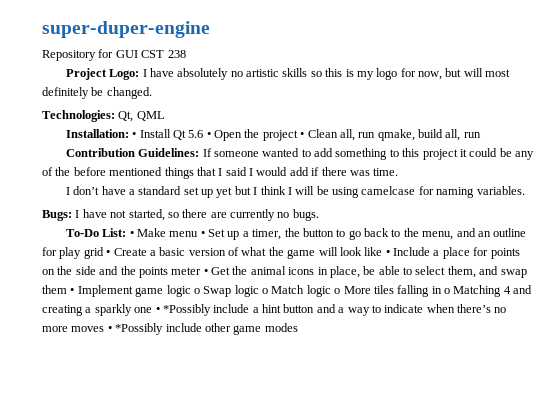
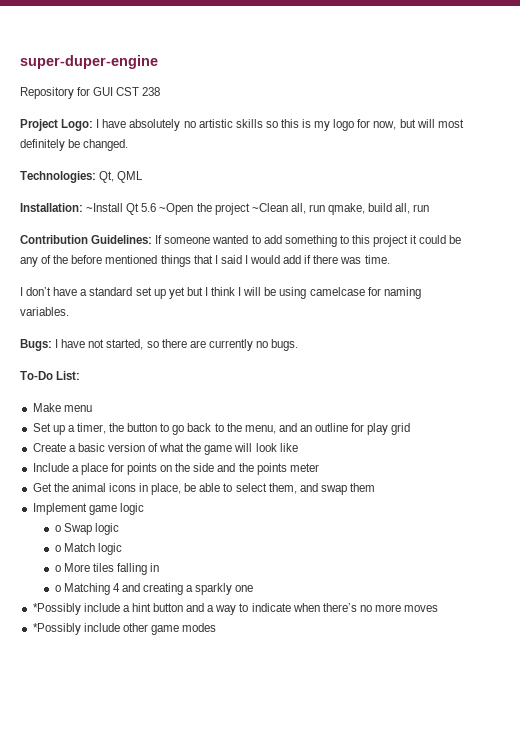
[132,129,338,141] • Install Qt 5.6 • Open the project • Clean -> [86,203,288,215] ~Install Qt 5.6 ~Open the project ~Clean
[129,231,134,237] • -> (81, 375) //
[200,231,205,237] • -> (92, 408) //
[106,250,111,256] • -> (411, 429) //
[385,250,390,256] • -> (298, 447) //
[203,269,208,275] • -> (319, 467) //
[70,288,75,294] • -> (376, 487) //
(191, 291) none -> (144, 509) //
(259, 291) none -> (119, 529) //
(331, 291) none -> (122, 549) //
(442, 290) none -> (160, 567) //
[155,307,160,313] • -> (254, 588) //
[107,326,112,332] • -> (439, 608) //

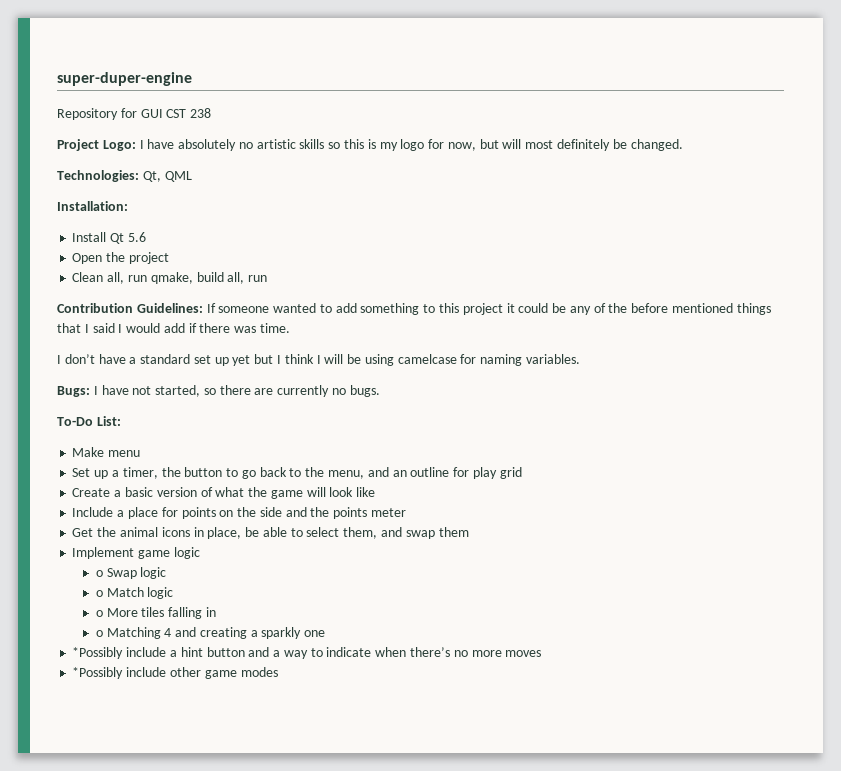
[86,203,124,212] ~Install -> [72,232,107,242] // Install
[159,203,194,215] ~Open -> [72,253,103,264] // Open
[251,203,288,212] ~Clean -> [72,272,104,282] // Clean

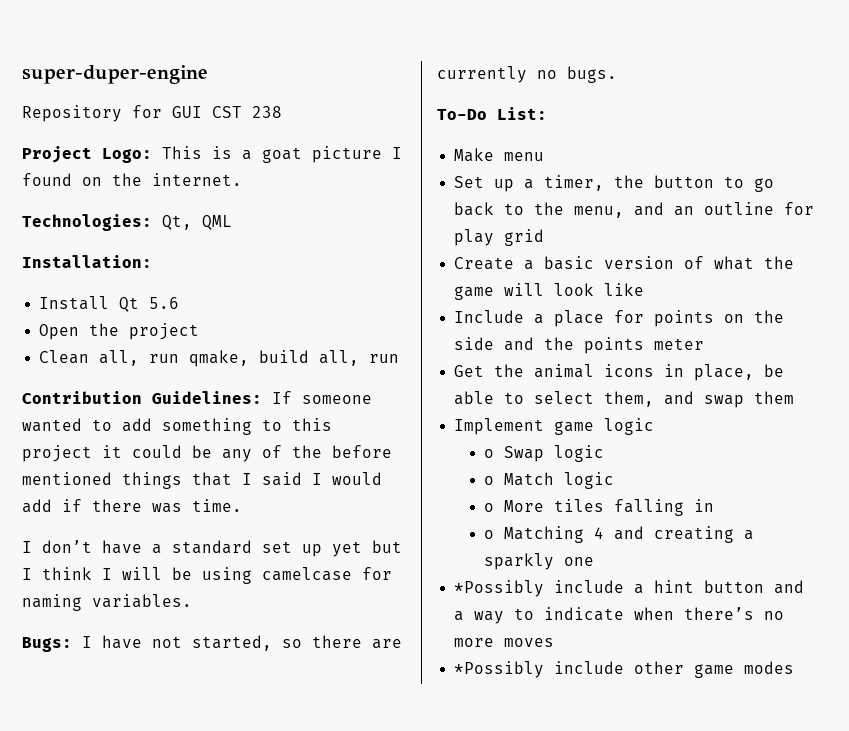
[139,139,683,151] I have absolutely no artistic skills so this is my logo for now, but will most definitely be changed. -> [162,146,402,163] [22,173,242,186] This is a goat picture I found on the internet.

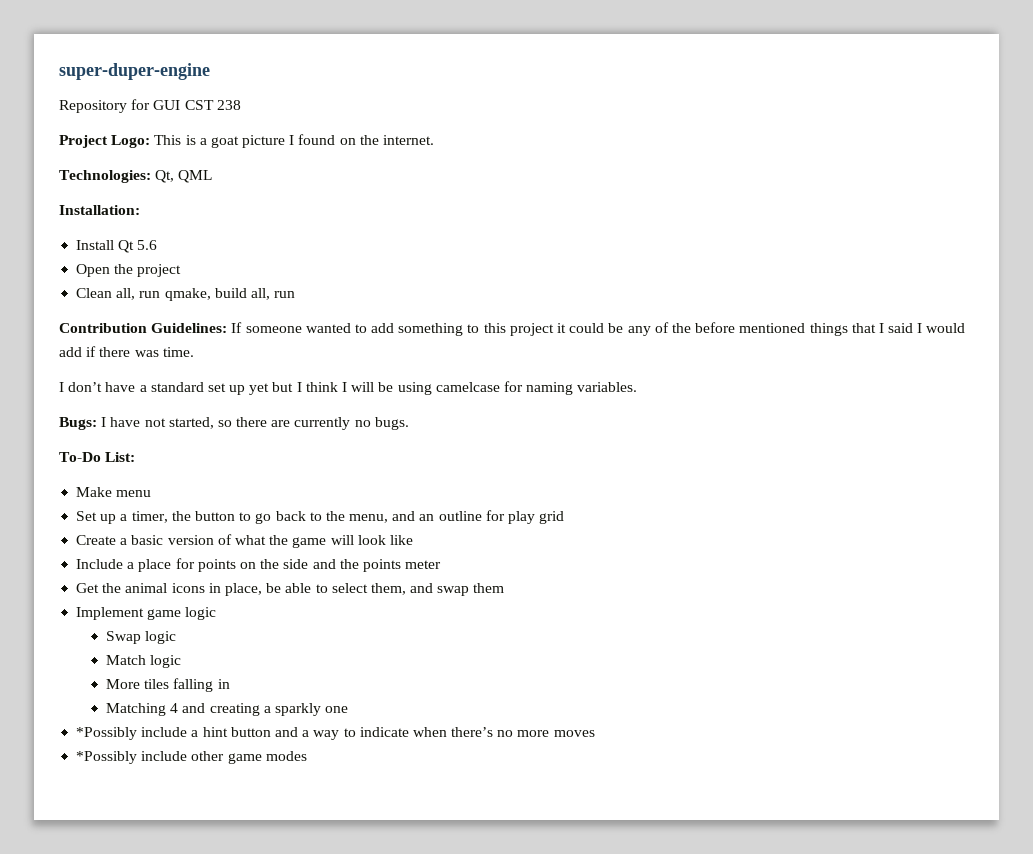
[484,449,495,458] o -> (217, 613) none
[484,476,495,485] o -> (177, 637) none
[484,503,495,512] o -> (182, 661) none
[484,530,495,539] o -> (230, 684) none

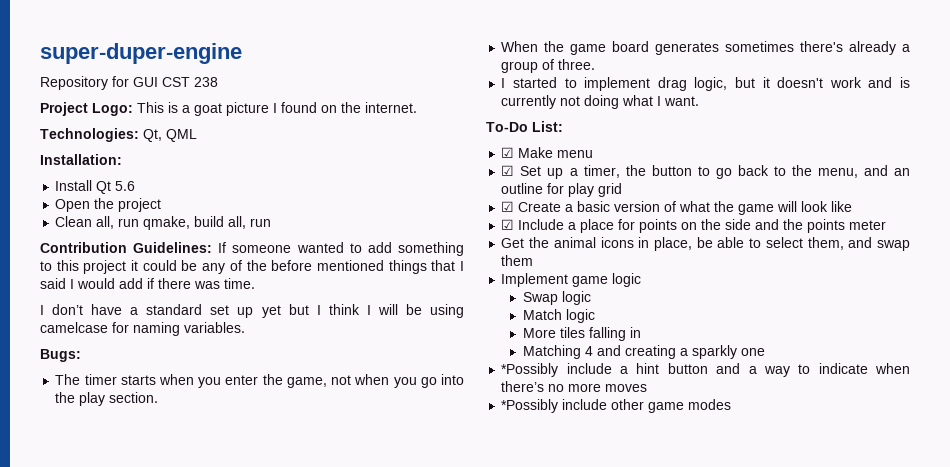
[101,417,409,430] I have not started, so there are currently no bugs. -> [55,374,465,388] [55,392,159,406] [501,41,910,55] [501,59,596,73] [501,77,911,91] [501,95,700,109] // The timer starts when you enter the game, not when you go into the play section. // When the game board generates sometimes there's already a group of three. // I started to implement drag logic, but it doesn't work and is currently not doing what I want.
(136, 457) none -> [501,147,515,158] ☑
(152, 493) none -> [501,165,515,176] ☑
(565, 517) none -> [501,201,515,212] ☑
(413, 540) none -> [501,219,515,230] ☑

